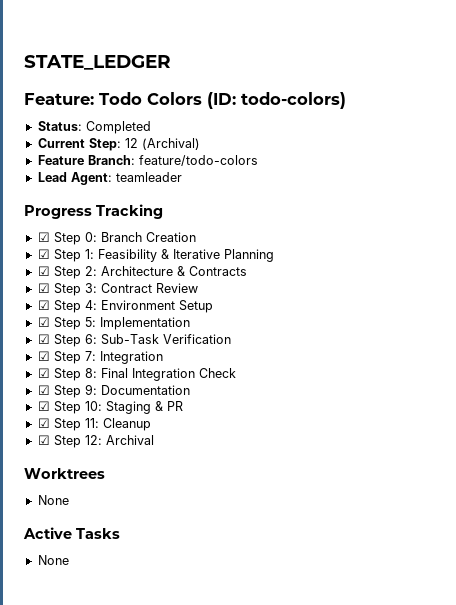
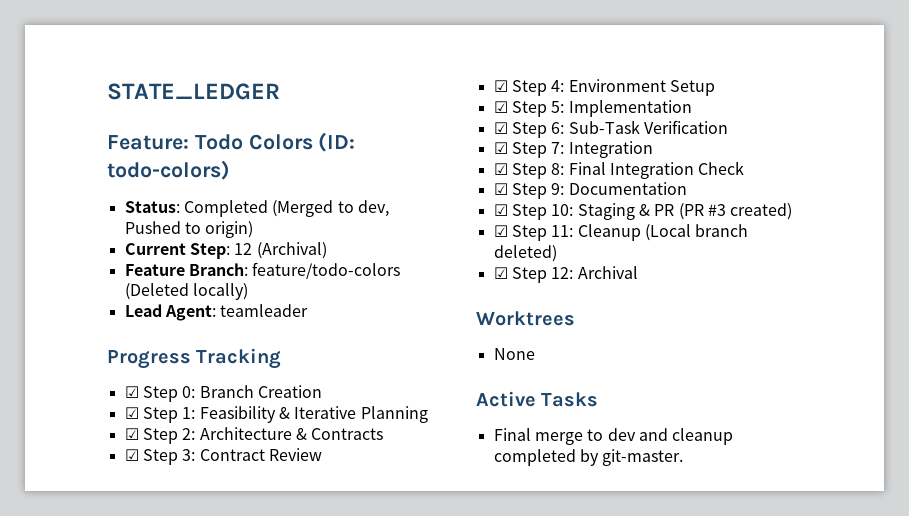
(151, 127) none -> [272,200,389,217] [124,221,254,238] (Merged to dev, Pushed to origin)
(258, 160) none -> [124,283,248,300] (Deleted locally)
(183, 406) none -> [678,203,793,220] (PR #3 created)
(151, 424) none -> [644,224,749,241] [493,245,557,262] (Local branch deleted)
[37,555,69,565] // None -> [493,428,734,445] [493,449,684,466] // Final merge to dev and cleanup completed by git-master.

